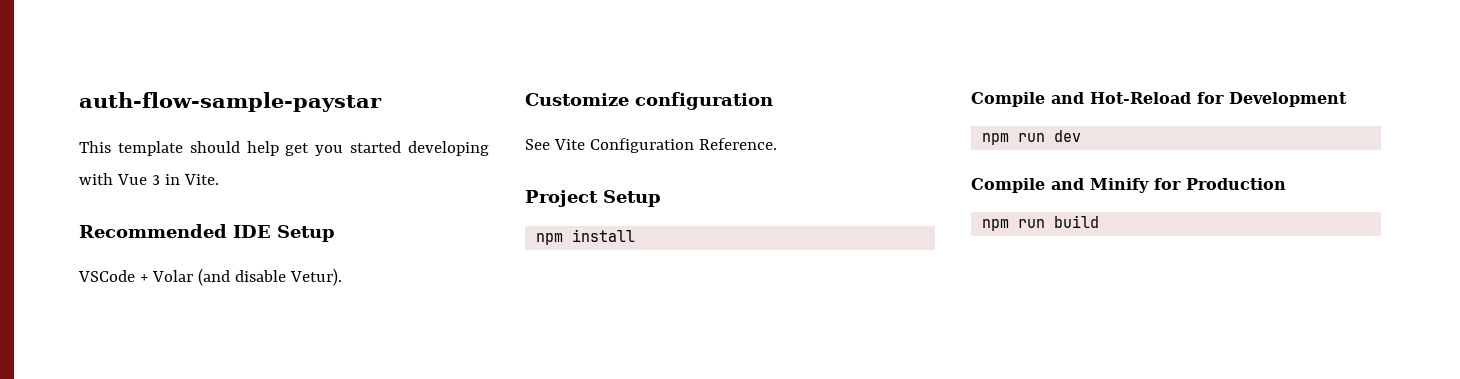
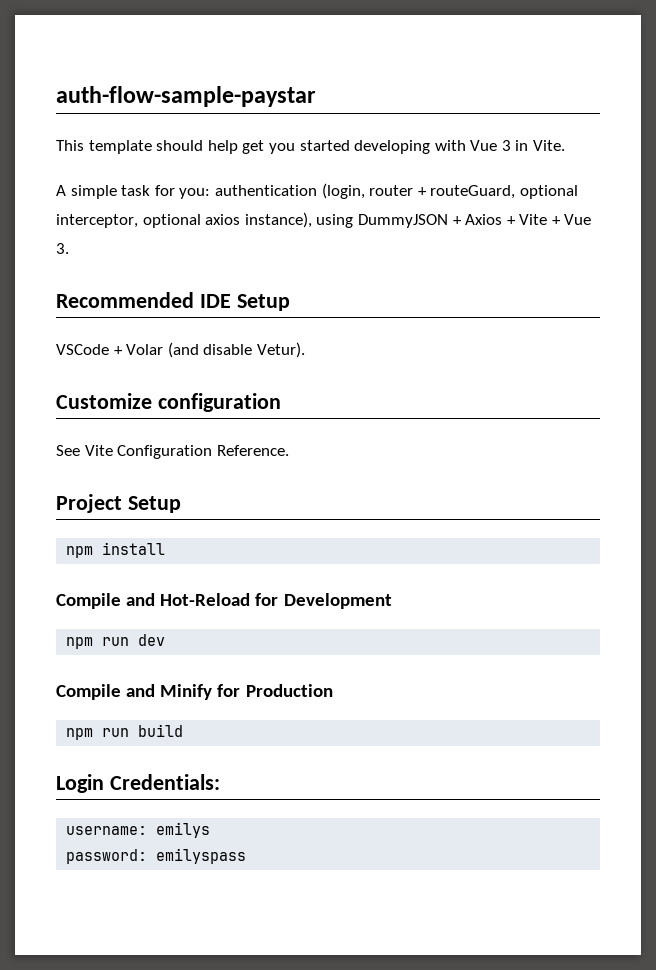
(219, 179) none -> [56,183,578,199] [56,212,592,228] [56,243,69,254] // A simple task for you: authentication (login, router + routeGuard, optional interceptor, optional axios instance), using DummyJSON + Axios + Vite + Vue 3.
(1100, 221) none -> [56,774,220,793] [66,822,211,838] [66,848,247,864] // Login Credentials: // username: emilys // password: emilyspass

